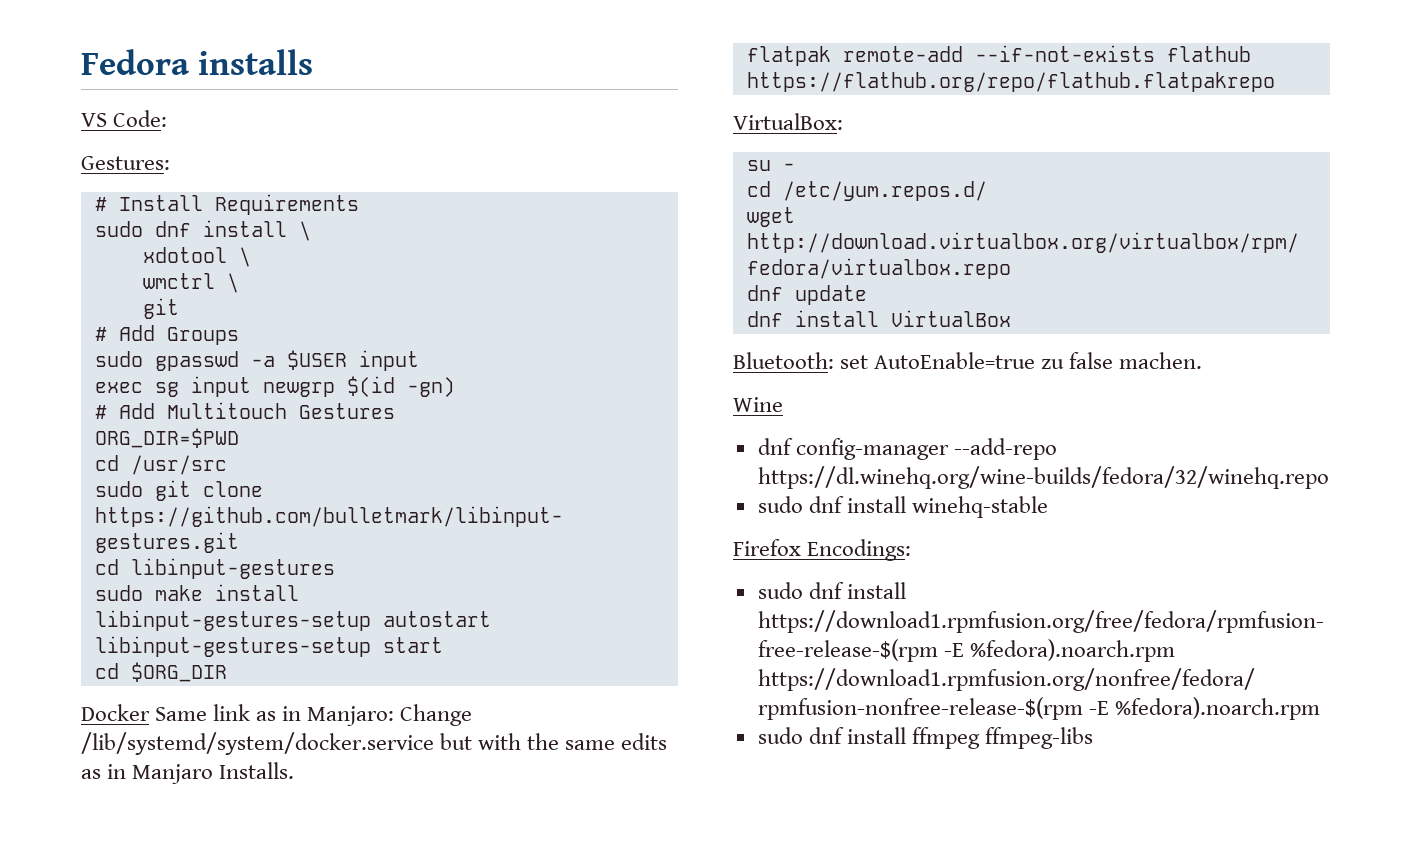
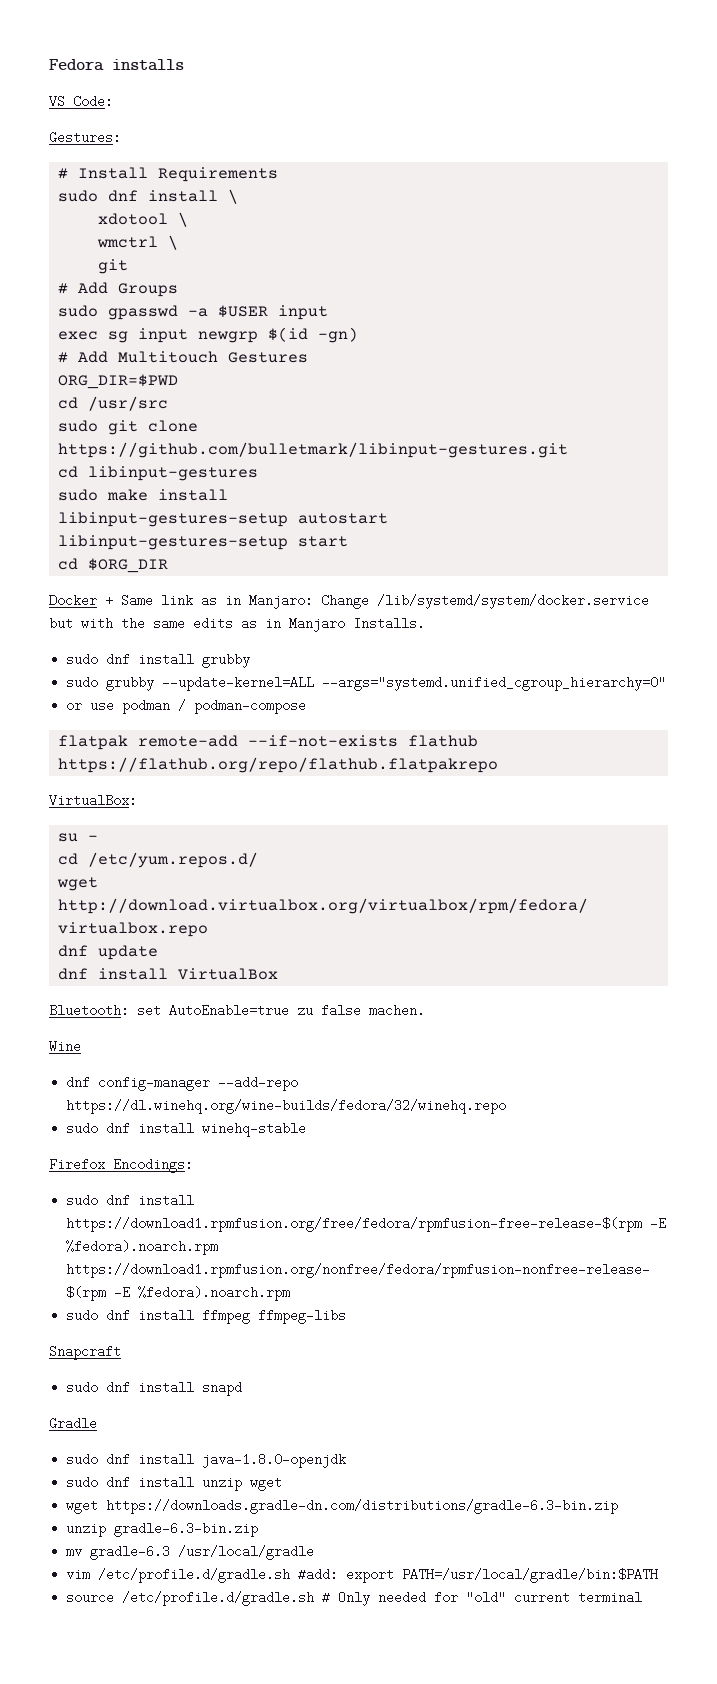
(150, 712) none -> [105,594,113,607] +
(295, 770) none -> [66,653,251,668] [66,676,667,691] [66,699,307,714] // sudo dnf install grubby // sudo grubby --update-kernel=ALL --args="systemd.unified_cgroup_hierarchy=0" // or use podman / podman-compose
(1094, 738) none -> [49,1345,121,1360] [66,1381,243,1396] [49,1417,97,1430] [66,1453,347,1468] [66,1476,283,1491] [66,1499,619,1514] [66,1522,259,1537] [66,1545,315,1560] [66,1568,659,1583] [66,1591,643,1606] // Snapcraft // sudo dnf install snapd // Gradle // sudo dnf install java-1.8.0-openjdk // sudo dnf install unzip wget // wget https://downloads.gradle-dn.com/distributions/gradle-6.3-bin.zip // unzip gradle-6.3-bin.zip // mv gradle-6.3 /usr/local/gradle // vim /etc/profile.d/gradle.sh #add: export PATH=/usr/local/gradle/bin:$PATH // source /etc/profile.d/gradle.sh # Only needed for "old" current terminal

